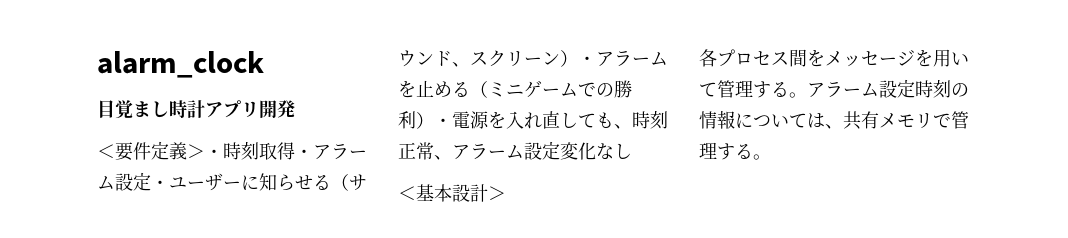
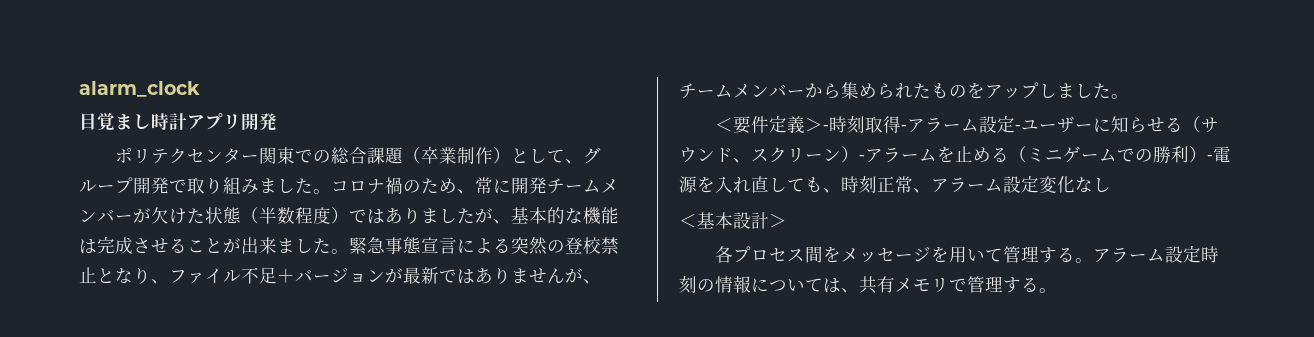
(295, 109) none -> [115,146,602,164] [79,177,619,194] [79,207,619,224] [79,236,619,255] [79,267,601,284] [679,82,1129,99] // ポリテクセンター関東での総合課題（卒業制作）として、グループ開発で取り組みました。コロナ禍のため、常に開発チームメンバーが欠けた状態（半数程度）ではありましたが、基本的な機能は完成させることが出来ました。緊急事態宣言による突然の登校禁止となり、ファイル不足＋バージョンが最新ではありませんが、チームメンバーから集められたものをアップしました。
[205,149,223,158] ・ -> [823,124,830,131] -
[295,144,367,160] [97,172,169,191] ・アラーム設定・ -> [901,115,1022,133] -アラーム設定-
[578,56,596,65] ・ -> [859,154,865,161] -
[434,118,452,127] ・ -> [1207,154,1213,161] -

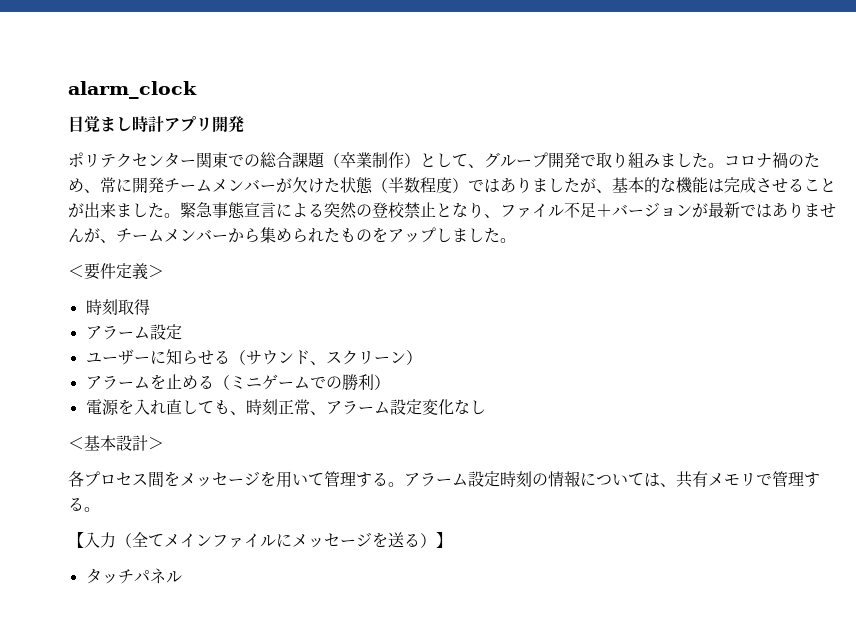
[823,124,830,131] - -> (164, 271) //
[901,115,1022,133] -アラーム設定- -> [85,324,182,340] // アラーム設定 //
[859,154,865,161] - -> (422, 357) //
[1207,154,1213,161] - -> (390, 382) //
(1057, 290) none -> [68,532,452,548] [85,568,182,584] // 【入力（全てメインファイルにメッセージを送る）】 // タッチパネル

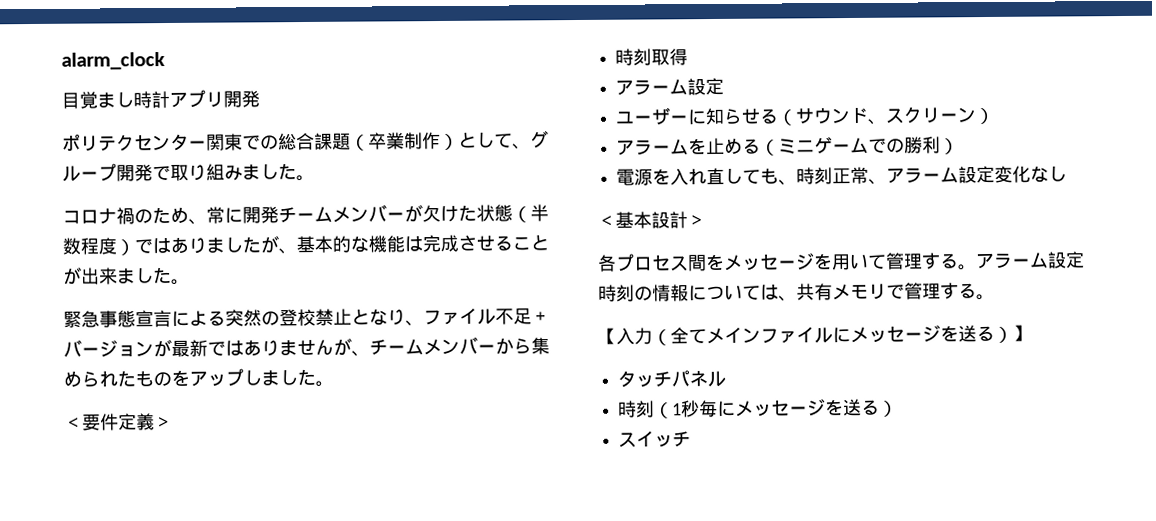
(724, 165) none -> (315, 178) //
(180, 215) none -> (190, 281) //
(182, 577) none -> [618,398,899,419] [618,430,692,448] // 時刻（1秒毎にメッセージを送る） // スイッチ

